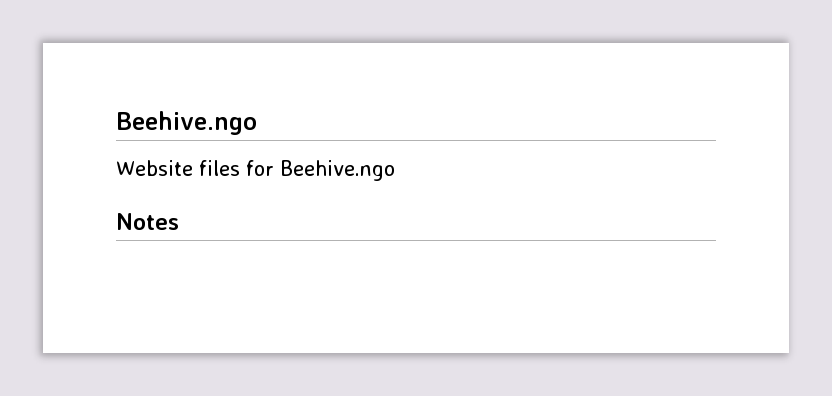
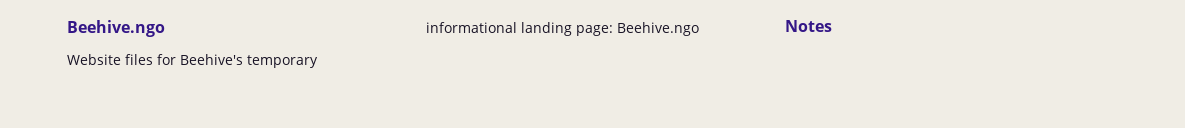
(274, 168) none -> [180,54,318,68] [426,22,613,36] Beehive's temporary informational landing page:

